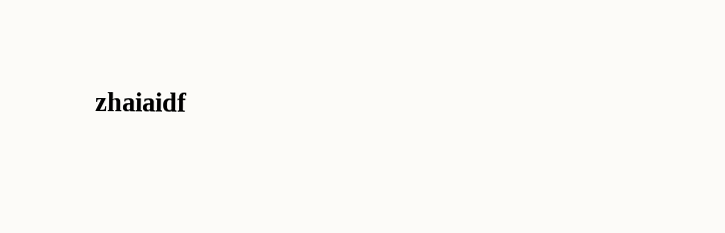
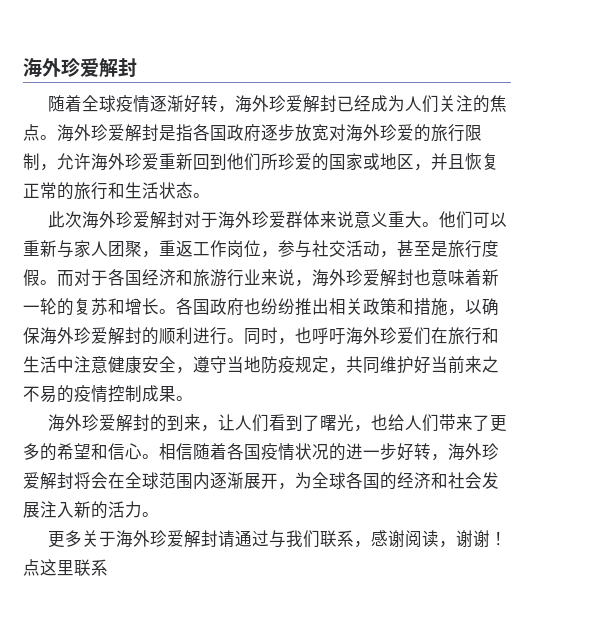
[95,91,188,112] zhaiaidf -> [23,58,137,77] [47,95,507,113] [23,124,482,142] [23,153,499,171] [23,182,210,200] [47,211,507,229] [23,240,499,258] [23,269,499,287] [23,298,499,316] [23,327,499,345] [23,356,499,374] [23,385,193,403] [47,414,507,432] [23,443,499,461] [23,472,499,490] [23,501,159,519] [47,530,507,548] [23,559,108,576] 海外珍爱解封 // 随着全球疫情逐渐好转，海外珍爱解封已经成为人们关注的焦点。海外珍爱解封是指各国政府逐步放宽对海外珍爱的旅行限制，允许海外珍爱重新回到他们所珍爱的国家或地区，并且恢复正常的旅行和生活状态。 // 此次海外珍爱解封对于海外珍爱群体来说意义重大。他们可以重新与家人团聚，重返工作岗位，参与社交活动，甚至是旅行度假。而对于各国经济和旅游行业来说，海外珍爱解封也意味着新一轮的复苏和增长。各国政府也纷纷推出相关政策和措施，以确保海外珍爱解封的顺利进行。同时，也呼吁海外珍爱们在旅行和生活中注意健康安全，遵守当地防疫规定，共同维护好当前来之不易的疫情控制成果。 // 海外珍爱解封的到来，让人们看到了曙光，也给人们带来了更多的希望和信心。相信随着各国疫情状况的进一步好转，海外珍爱解封将会在全球范围内逐渐展开，为全球各国的经济和社会发展注入新的活力。 // 更多关于海外珍爱解封请通过与我们联系，感谢阅读，谢谢！点这里联系

